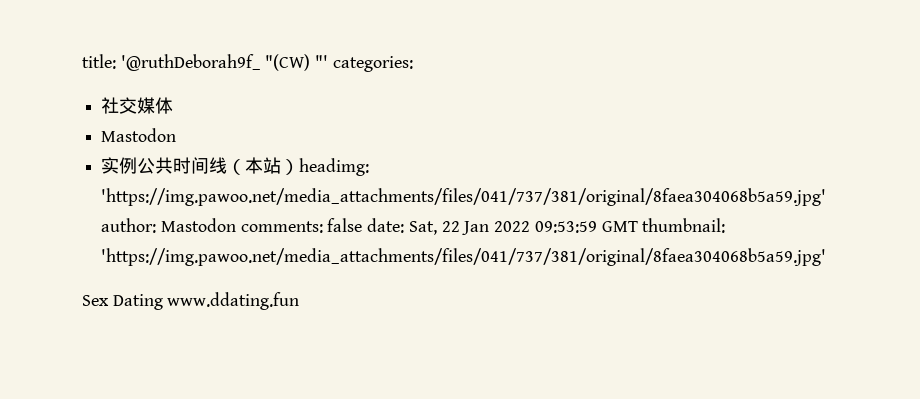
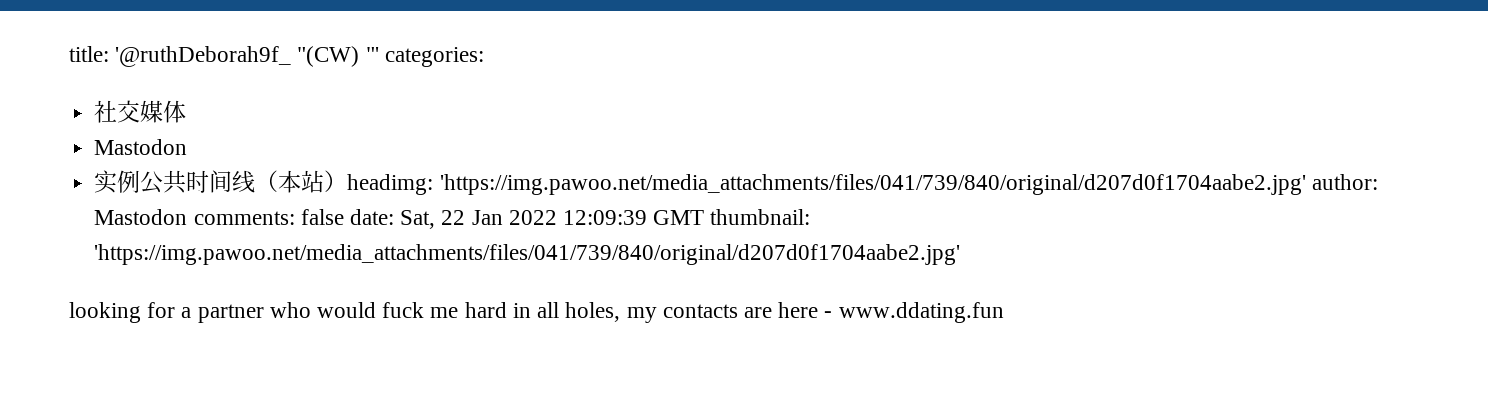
[101,188,827,206] 'https://img.pawoo.net/media_attachments/files/041/737/381/original/8faea304068b5a59.jpg' -> [439,174,1306,195] 'https://img.pawoo.net/media_attachments/files/041/739/840/original/d207d0f1704aabe2.jpg'
[534,221,597,233] 09:53:59 -> [562,210,647,225] 12:09:39
[101,248,827,266] [82,294,163,310] 'https://img.pawoo.net/media_attachments/files/041/737/381/original/8faea304068b5a59.jpg' // Sex Dating -> [94,244,961,265] [69,302,833,323] 'https://img.pawoo.net/media_attachments/files/041/739/840/original/d207d0f1704aabe2.jpg' // looking for a partner who would fuck me hard in all holes, my contacts are here -

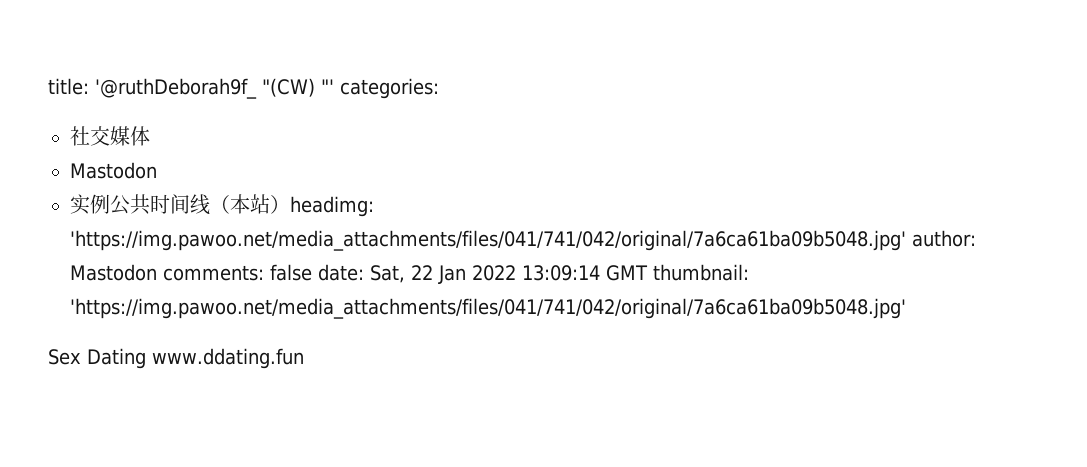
[439,174,1306,195] 'https://img.pawoo.net/media_attachments/files/041/739/840/original/d207d0f1704aabe2.jpg' -> [70,230,906,251] 'https://img.pawoo.net/media_attachments/files/041/741/042/original/7a6ca61ba09b5048.jpg'
[562,210,647,225] 12:09:39 -> [522,265,600,281] 13:09:14
[94,244,961,265] [69,302,833,323] 'https://img.pawoo.net/media_attachments/files/041/739/840/original/d207d0f1704aabe2.jpg' // looking for a partner who would fuck me hard in all holes, my contacts are here - -> [70,298,906,319] [48,348,146,369] 'https://img.pawoo.net/media_attachments/files/041/741/042/original/7a6ca61ba09b5048.jpg' // Sex Dating

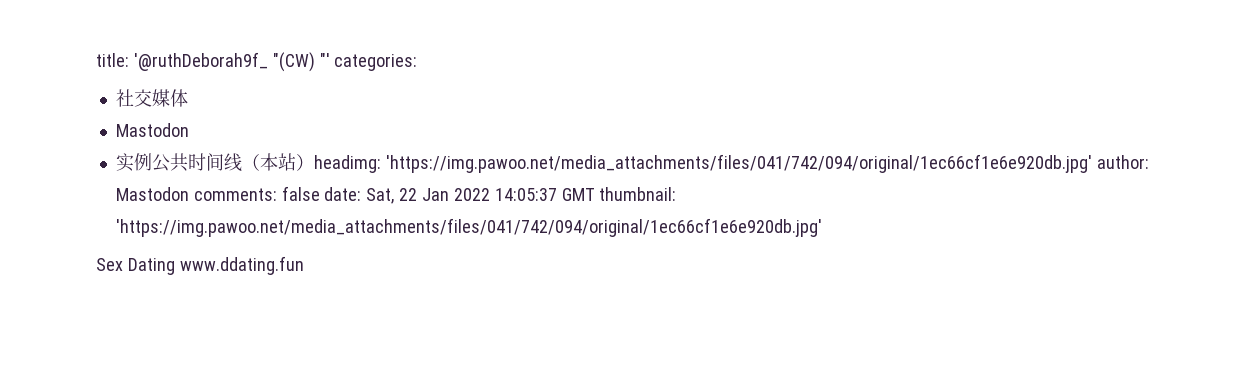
[70,230,906,251] 'https://img.pawoo.net/media_attachments/files/041/741/042/original/7a6ca61ba09b5048.jpg' -> [385,154,1092,173] 'https://img.pawoo.net/media_attachments/files/041/742/094/original/1ec66cf1e6e920db.jpg'
[522,265,600,281] 13:09:14 -> [494,188,557,201] 14:05:37
[70,298,906,319] 'https://img.pawoo.net/media_attachments/files/041/741/042/original/7a6ca61ba09b5048.jpg' -> [115,218,822,237] 'https://img.pawoo.net/media_attachments/files/041/742/094/original/1ec66cf1e6e920db.jpg'

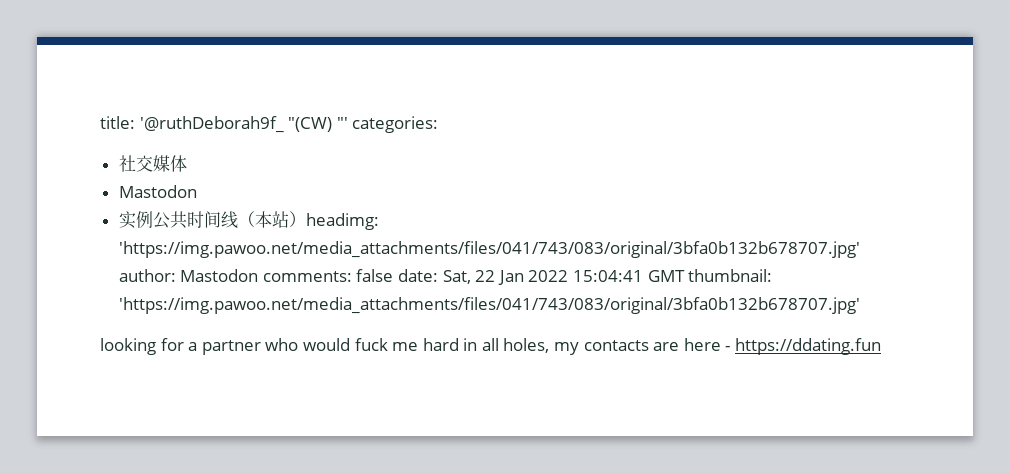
[385,154,1092,173] 'https://img.pawoo.net/media_attachments/files/041/742/094/original/1ec66cf1e6e920db.jpg' -> [118,241,860,258] 'https://img.pawoo.net/media_attachments/files/041/743/083/original/3bfa0b132b678707.jpg'
[494,188,557,201] 14:05:37 -> [573,270,644,282] 15:04:41
[115,218,822,237] [96,256,304,275] 'https://img.pawoo.net/media_attachments/files/041/742/094/original/1ec66cf1e6e920db.jpg' // Sex Dating www.ddating.fun -> [118,297,860,314] [100,338,882,355] 'https://img.pawoo.net/media_attachments/files/041/743/083/original/3bfa0b132b678707.jpg' // looking for a partner who would fuck me hard in all holes, my contacts are here - https://ddating.fun

